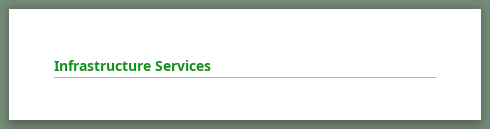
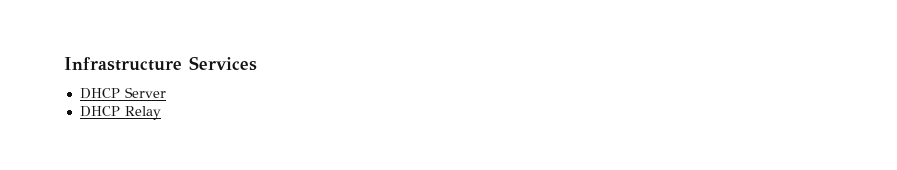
(211, 65) none -> [79,87,166,99] [79,106,161,120] // DHCP Server // DHCP Relay

